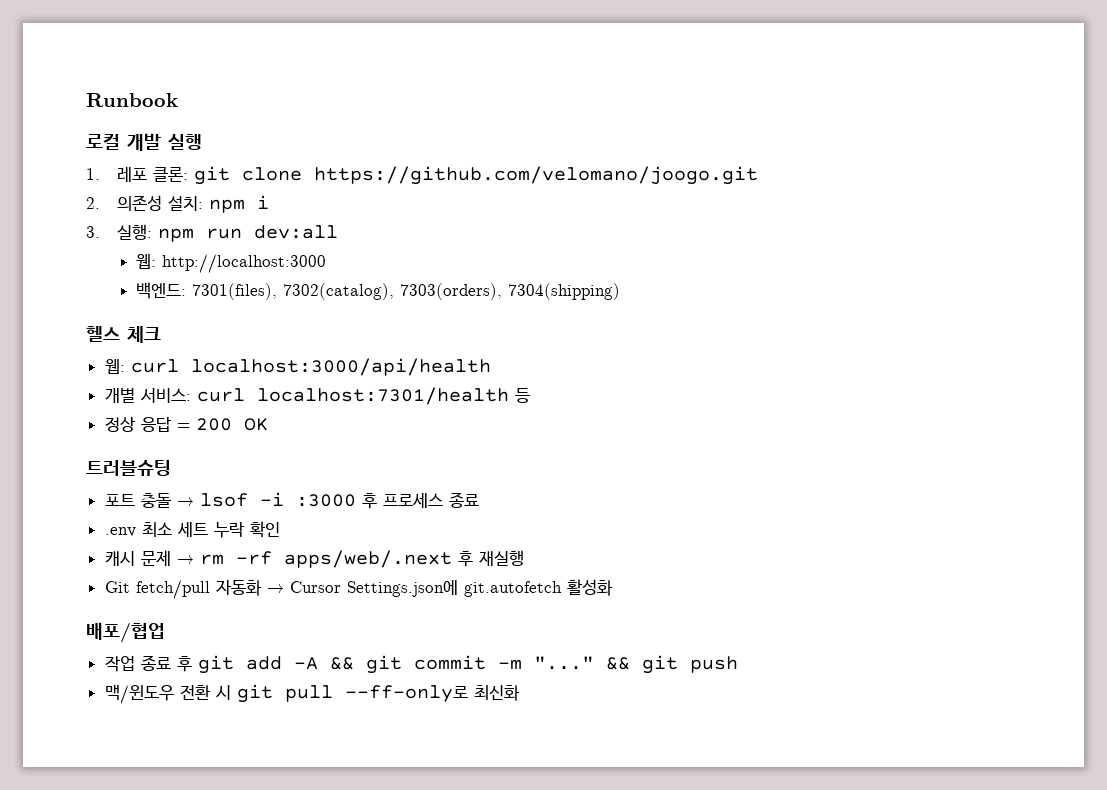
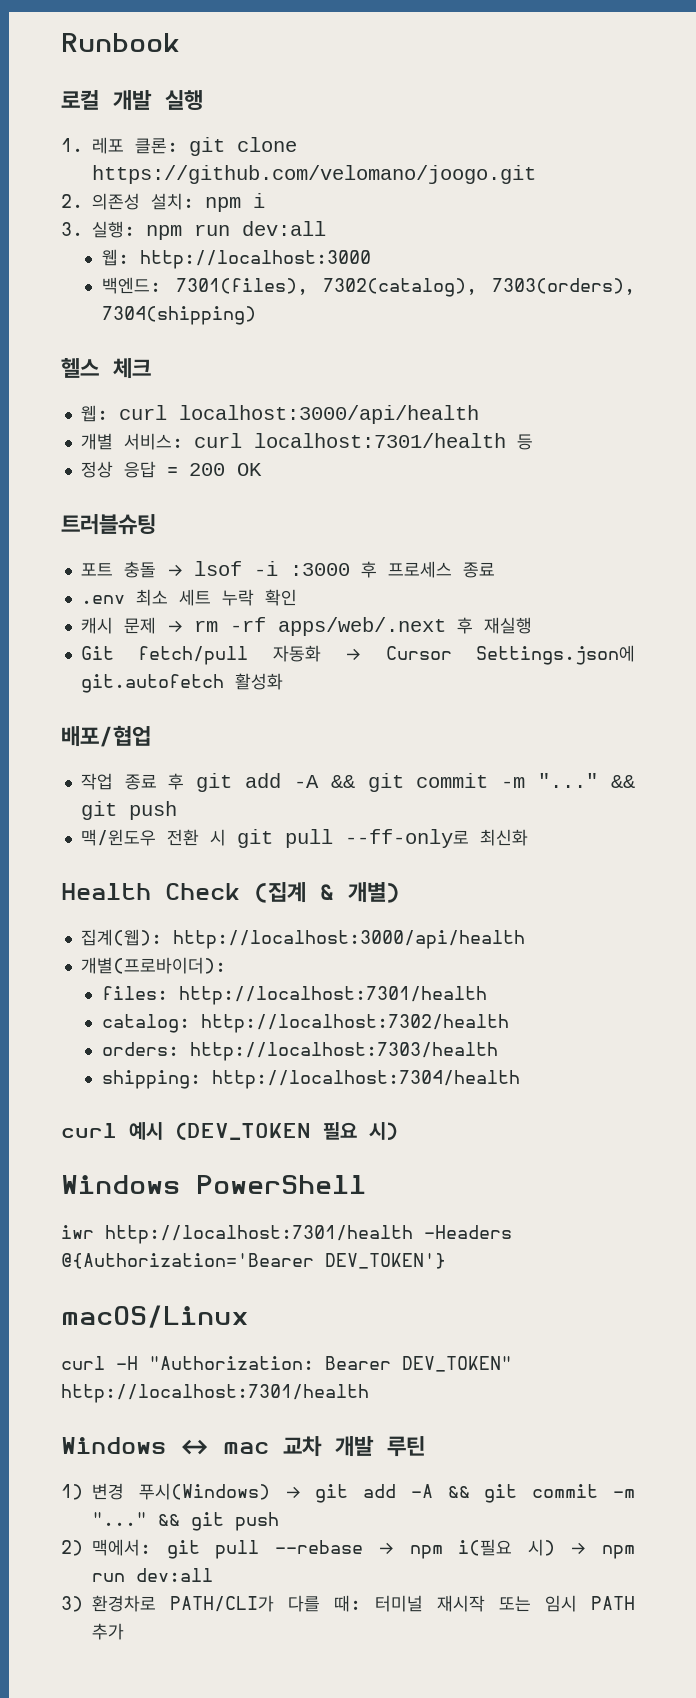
(520, 693) none -> [61,882,400,903] [80,929,525,949] [80,957,226,974] [101,986,487,1005] [101,1014,509,1033] [101,1042,498,1061] [101,1070,520,1089] [61,1122,398,1140] [61,1175,366,1194] [61,1225,512,1244] [61,1253,446,1269] [61,1305,248,1328] [61,1356,512,1372] [61,1384,369,1403] [61,1436,425,1457] [61,1483,635,1503] [92,1512,279,1531] [61,1539,635,1559] [92,1568,213,1582] [61,1595,635,1612] [92,1623,124,1640] // Health Check (집계 & 개별) // 집계(웹): http://localhost:3000/api/health // 개별(프로바이더): // files: http://localhost:7301/health // catalog: http://localhost:7302/health // orders: http://localhost:7303/health // shipping: http://localhost:7304/health // curl 예시 (DEV_TOKEN 필요 시) // Windows PowerShell // iwr http://localhost:7301/health -Headers @{Authorization='Bearer DEV_TOKEN'} // macOS/Linux // curl -H "Authorization: Bearer DEV_TOKEN" http://localhost:7301/health // Windows ↔ mac 교차 개발 루틴 // 1) 변경 푸시(Windows) → git add -A && git commit -m "..." && git push // 2) 맥에서: git pull --rebase → npm i(필요 시) → npm run dev:all // 3) 환경차로 PATH/CLI가 다를 때: 터미널 재시작 또는 임시 PATH 추가

